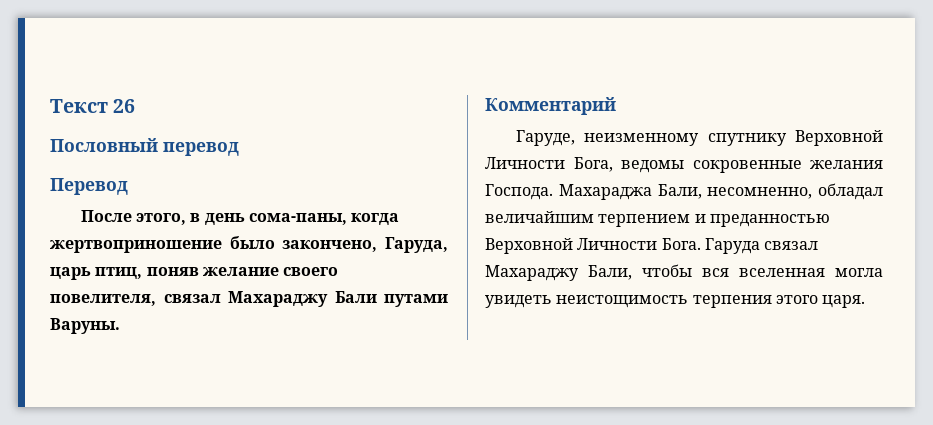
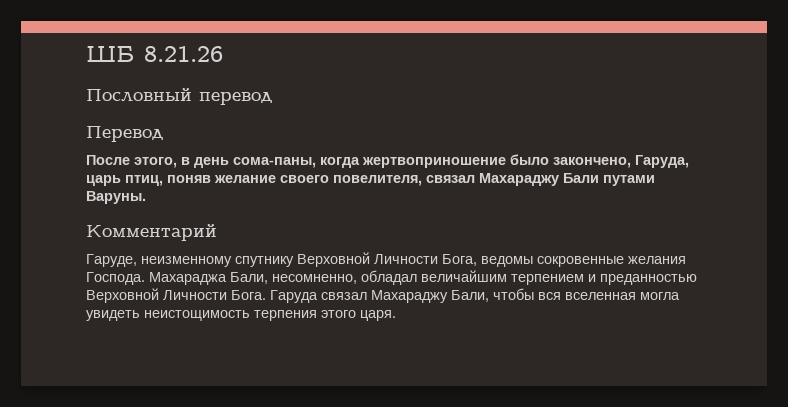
[50,99,136,113] Текст 26 -> [86,46,223,62] ШБ 8.21.26

